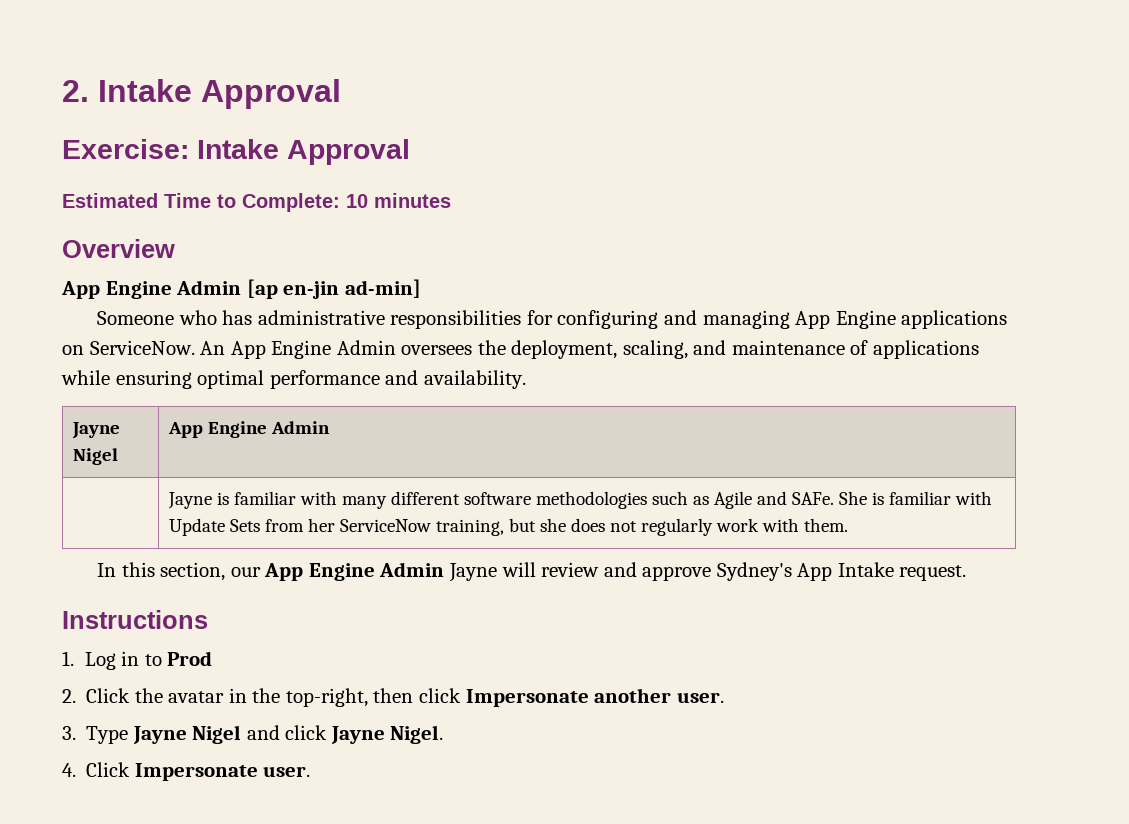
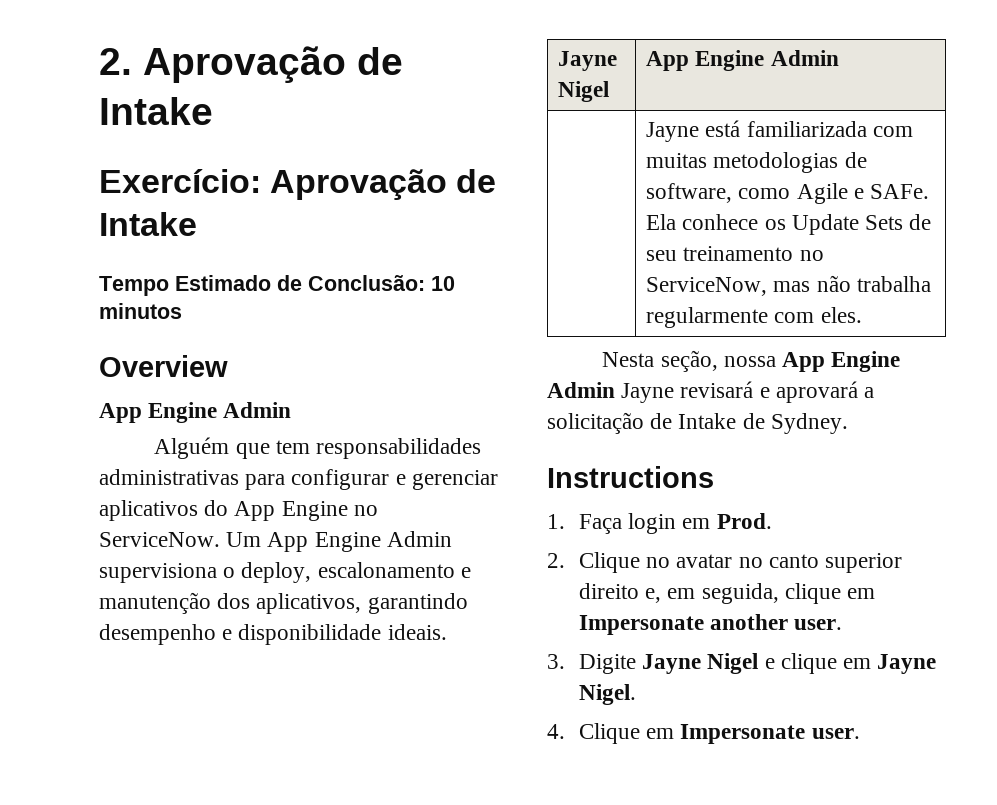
[62,79,341,109] [62,139,410,165] [62,193,451,212] [62,239,175,258] [61,279,421,299] [97,310,1008,329] [62,340,979,359] [61,370,526,389] 2. Intake Approval // Exercise: Intake Approval // Estimated Time to Complete: 10 minutes // Overview // App Engine Admin [ap en-jin ad-min] // Someone who has administrative responsibilities for configuring and managing App Engine applications on ServiceNow. An App Engine Admin oversees the deployment, scaling, and maintenance of applications while ensuring optimal performance and availability. -> [99,46,403,83] [99,97,213,125] [99,169,497,200] [99,212,197,236] [99,275,455,296] [99,303,182,319] [99,355,228,377] [99,402,292,423] [154,437,482,459] [99,469,498,490] [99,500,378,521] [99,531,452,552] [99,562,471,583] [99,592,468,614] [99,624,447,645] 2. Aprovação de Intake // Exercício: Aprovação de Intake // Tempo Estimado de Conclusão: 10 minutos // Overview // App Engine Admin // Alguém que tem responsabilidades administrativas para configurar e gerenciar aplicativos do App Engine no ServiceNow. Um App Engine Admin supervisiona o deploy, escalonamento e manutenção dos aplicativos, garantindo desempenho e disponibilidade ideais.
[216,491,992,509] [168,518,848,536] [97,562,967,582] [62,610,208,629] [62,651,213,670] [62,688,461,707] is familiar with many different software methodologies such as Agile and SAFe. She is familiar with Update Sets from her ServiceNow training, but she does not regularly work with them. // In this section, our App Engine Admin Jayne will review and approve Sydney's App Intake request. // Instructions // 1. Log in to Prod // 2. Click the avatar in the top-right, then click -> [705,120,913,137] [646,152,867,173] [646,183,930,204] [646,214,932,235] [646,246,824,261] [646,275,931,296] [646,307,862,328] [602,350,901,372] [547,381,875,403] [547,412,848,434] [547,466,714,488] [547,513,772,534] [547,552,903,573] [579,583,876,604] está familiarizada com muitas metodologias de software, como Agile e SAFe. Ela conhece os Update Sets de seu treinamento no ServiceNow, mas não trabalha regularmente com eles. // Nesta seção, nossa App Engine Admin Jayne revisará e aprovará a solicitação de Intake de Sydney. // Instructions // 1. Faça login em Prod. // 2. Clique no avatar no canto superior direito e, em seguida, clique em
[86,725,328,744] Type Jayne Nigel and click -> [579,653,872,674] Digite Jayne Nigel e clique em
[86,762,131,777] Click -> [579,723,675,744] Clique em

